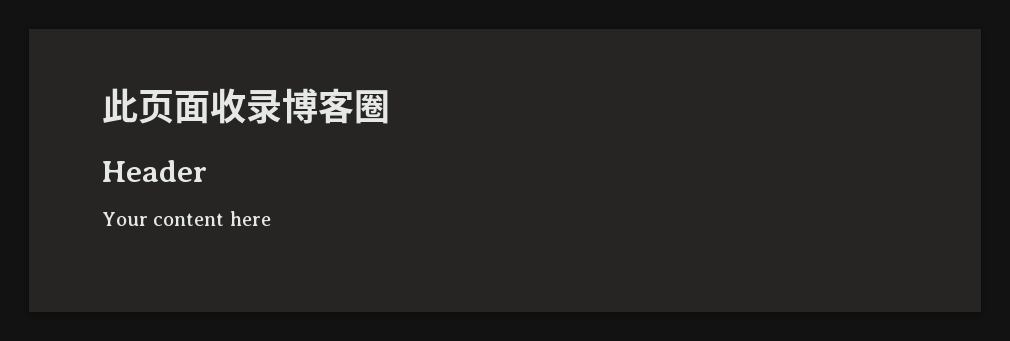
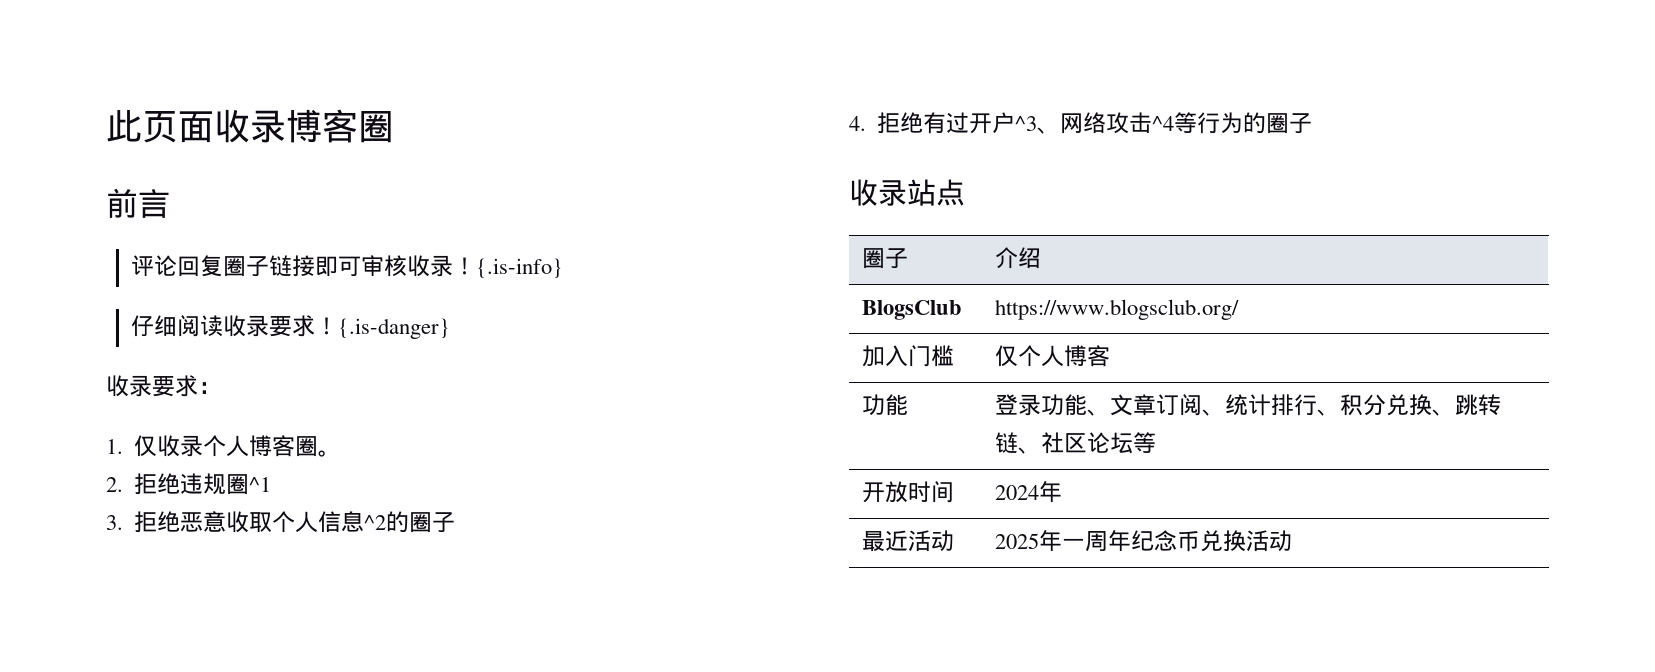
[102,160,207,182] [102,211,271,226] Header // Your content here -> [106,188,170,218] [131,255,564,278] [131,315,451,339] [106,375,221,397] [106,435,342,457] [106,473,272,495] [106,511,456,533] [849,112,1313,134] [849,179,965,206] [861,248,908,269] [994,247,1041,269] [861,300,962,320] [994,299,1239,320] [861,345,954,367] [994,345,1110,367] [861,394,908,416] [994,394,1501,416] [994,432,1156,454] [861,481,954,503] [994,481,1062,502] [861,530,954,552] [994,530,1292,552] 前言 // 评论回复圈子链接即可审核收录！{.is-info} // 仔细阅读收录要求！{.is-danger} // 收录要求： // 1.仅收录个人博客圈。 // 2.拒绝违规圈^1 // 3.拒绝恶意收取个人信息^2的圈子 // 4.拒绝有过开户^3、网络攻击^4等行为的圈子 // 收录站点 // 圈子 | 介绍 // BlogsClub | https://www.blogsclub.org/ // 加入门槛 | 仅个人博客 // 功能 | 登录功能、文章订阅、统计排行、积分兑换、跳转链、社区论坛等 // 开放时间 | 2024年 // 最近活动 | 2025年一周年纪念币兑换活动

